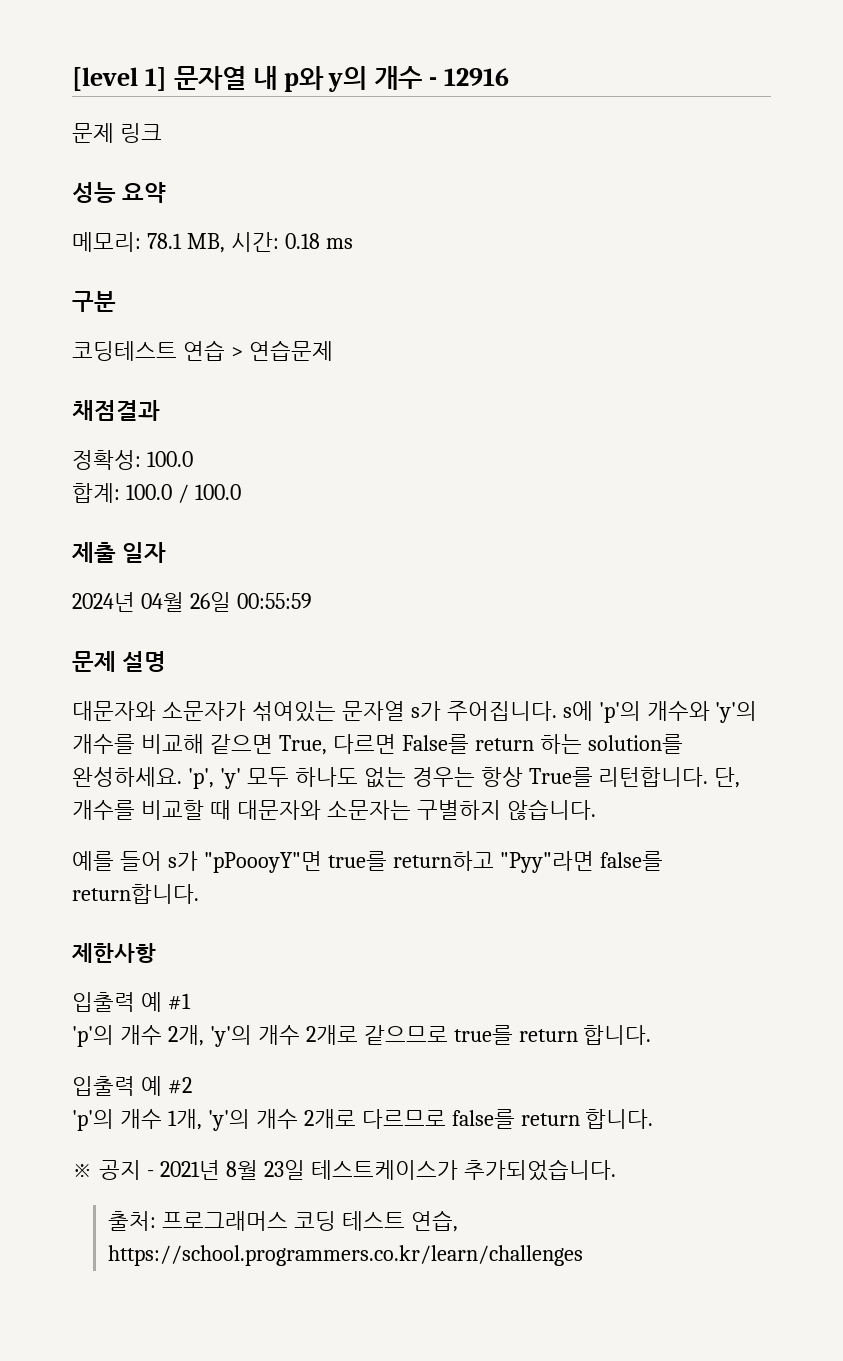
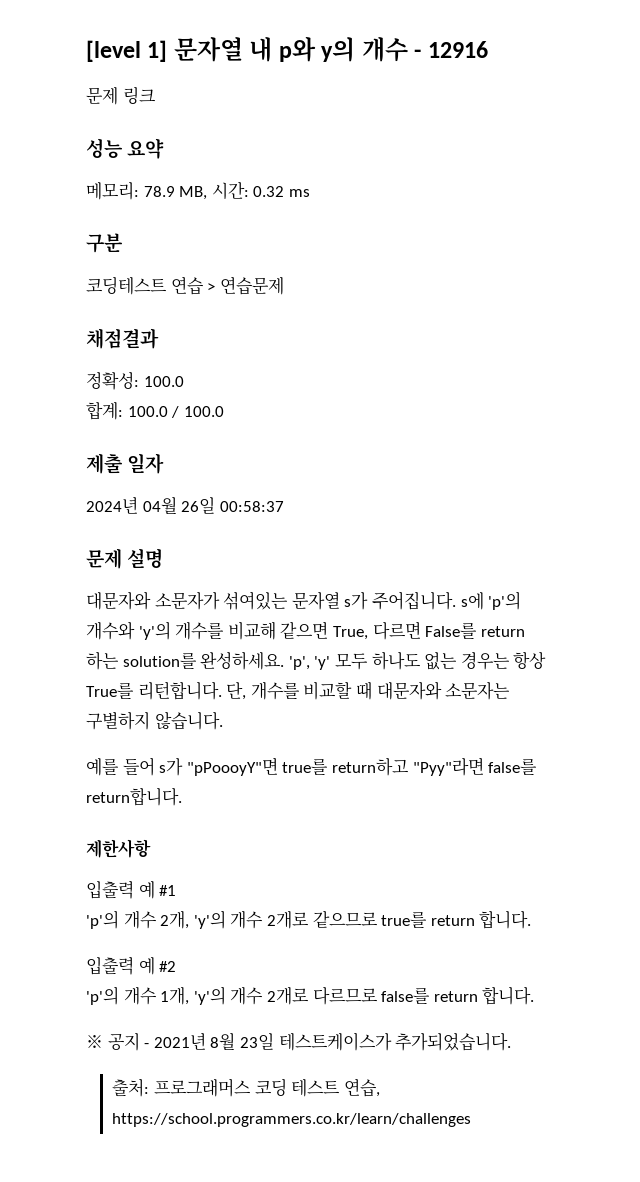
[146,233,182,249] 78.1 -> [143,186,175,197] 78.9
[284,233,320,249] 0.18 -> [253,186,285,197] 0.32
[236,593,312,609] 00:55:59 -> [219,501,284,512] 00:58:37

